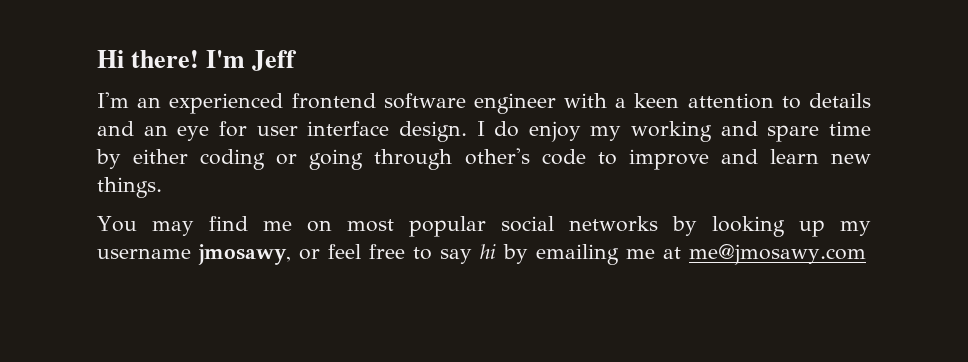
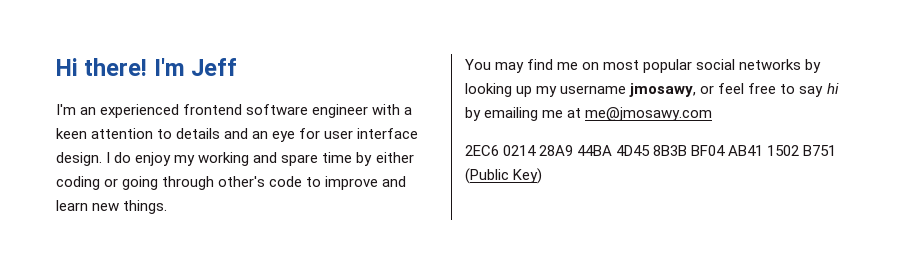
(866, 254) none -> [465,145,837,156] [465,168,543,184] // 2EC6 0214 28A9 44BA 4D45 8B3B BF04 AB41 1502 B751 (Public Key)

